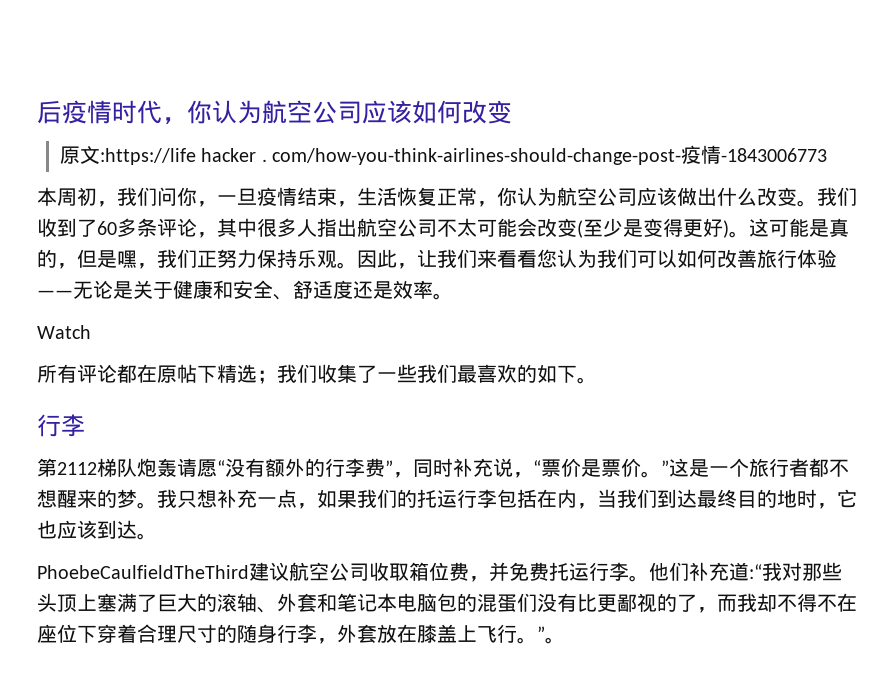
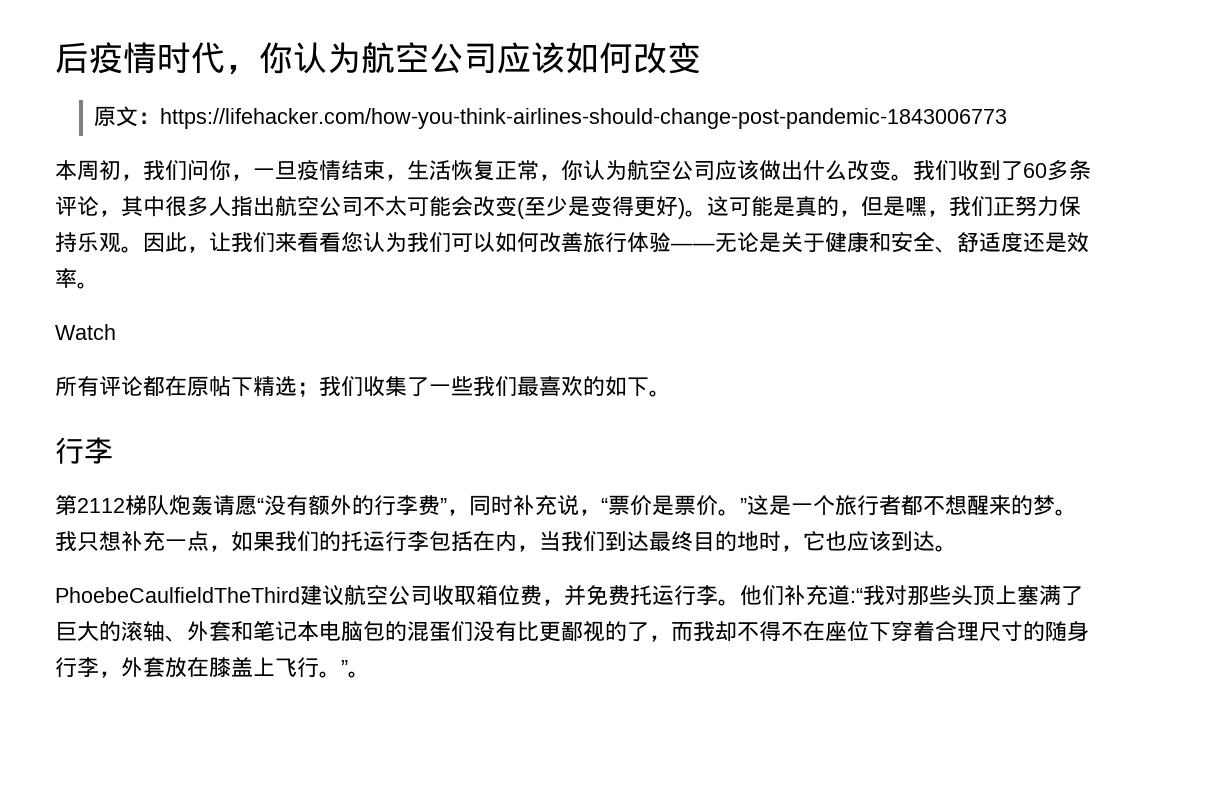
[100,145,828,165] :https://life hacker . com/how-you-think-airlines-should-change-post-疫情-1843006773 -> [138,108,1008,129] ：https://lifehacker.com/how-you-think-airlines-should-change-post-pandemic-1843006773

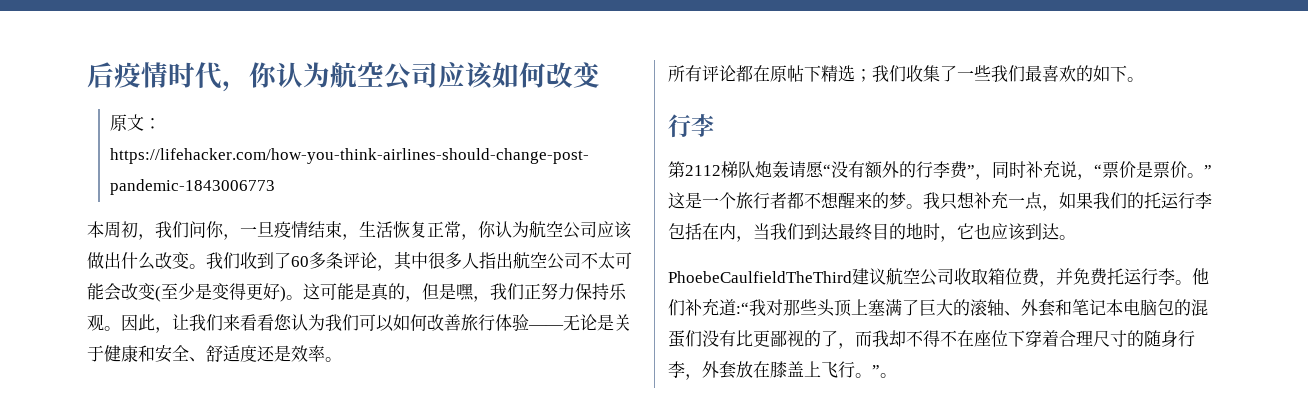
[55,324,116,340] // Watch -> (342, 359) none

